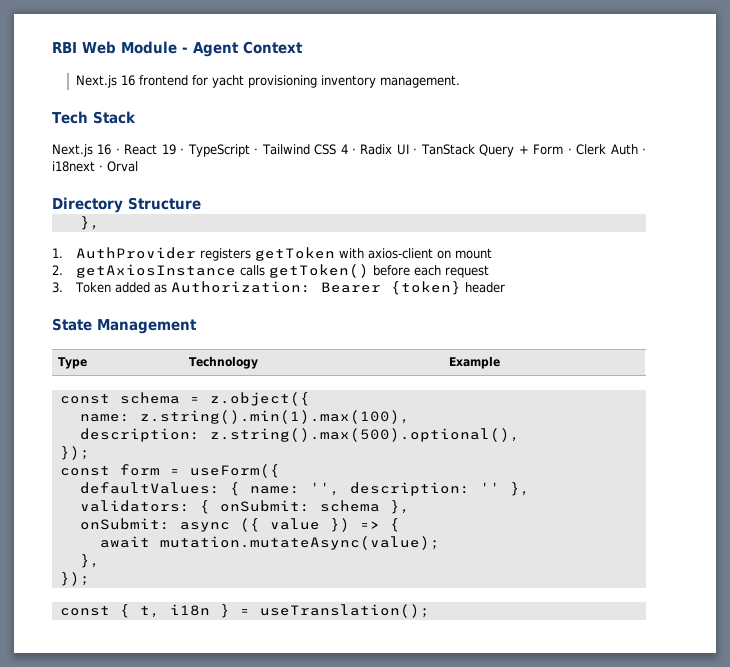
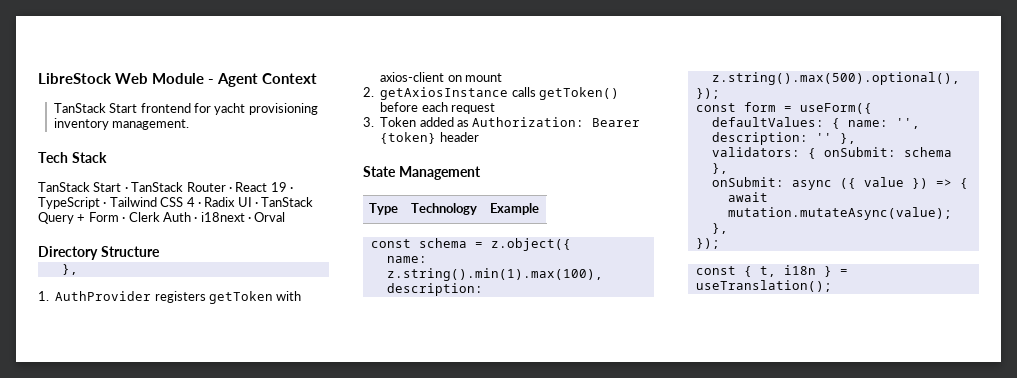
[52,42,77,53] RBI -> [38,73,112,84] LibreStock
[76,75,136,88] Next.js 16 -> [53,103,138,113] TanStack Start
[52,144,112,157] Next.js 16 -> [38,182,226,192] TanStack Start · TanStack Router

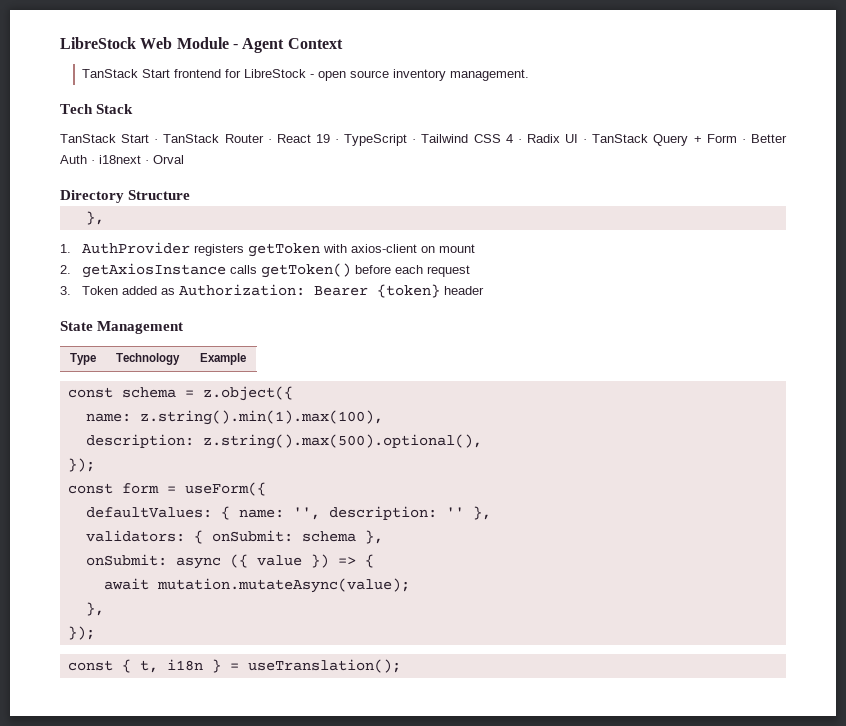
[214,103,318,115] yacht provisioning -> [244,69,390,81] LibreStock - open source
[128,212,160,222] Clerk -> [751,134,788,143] Better

